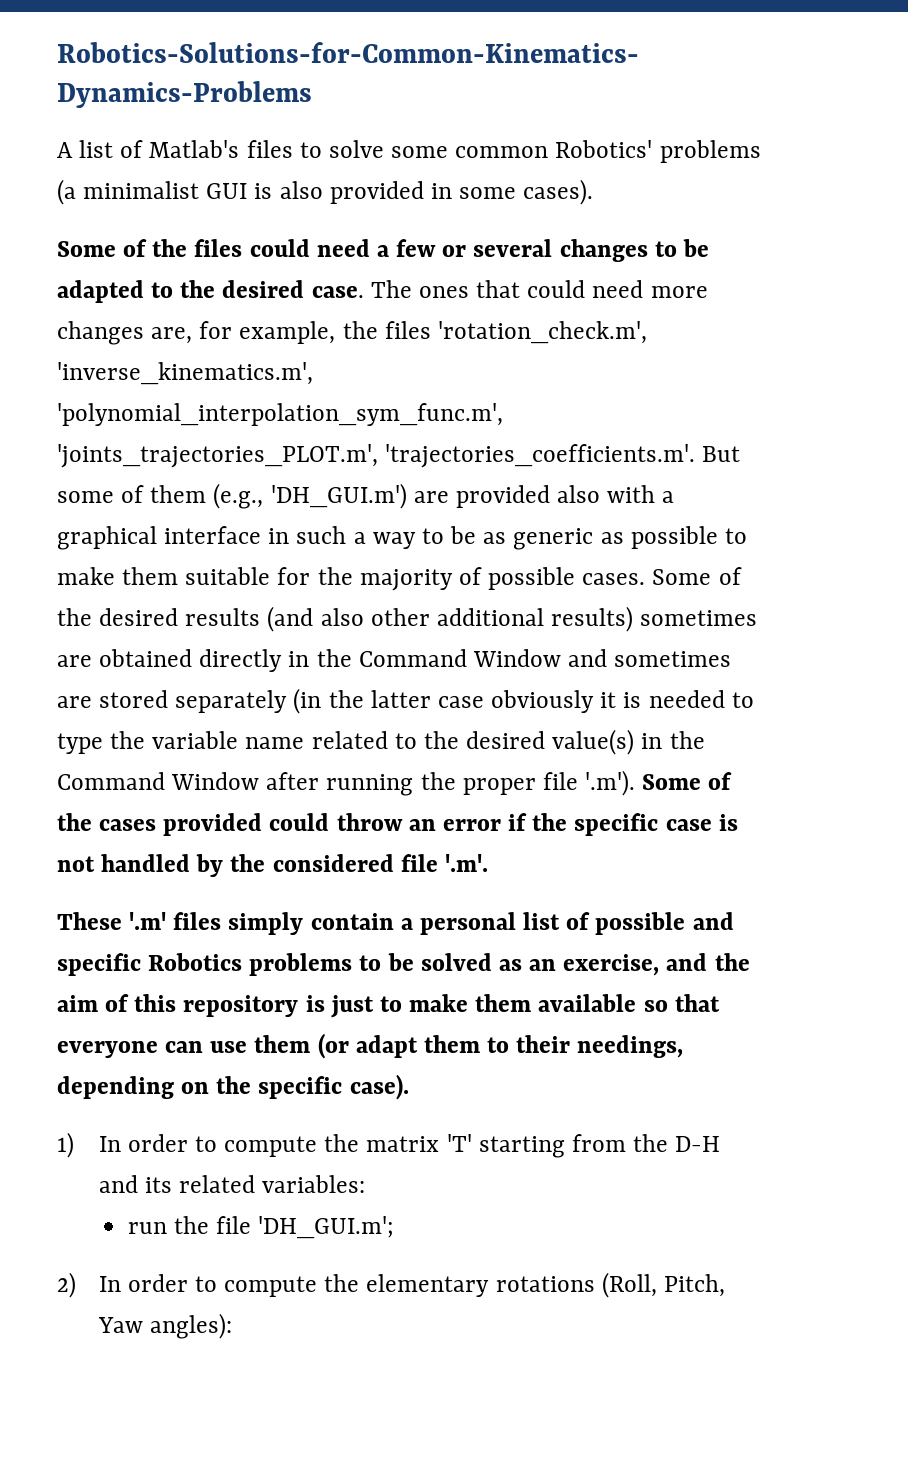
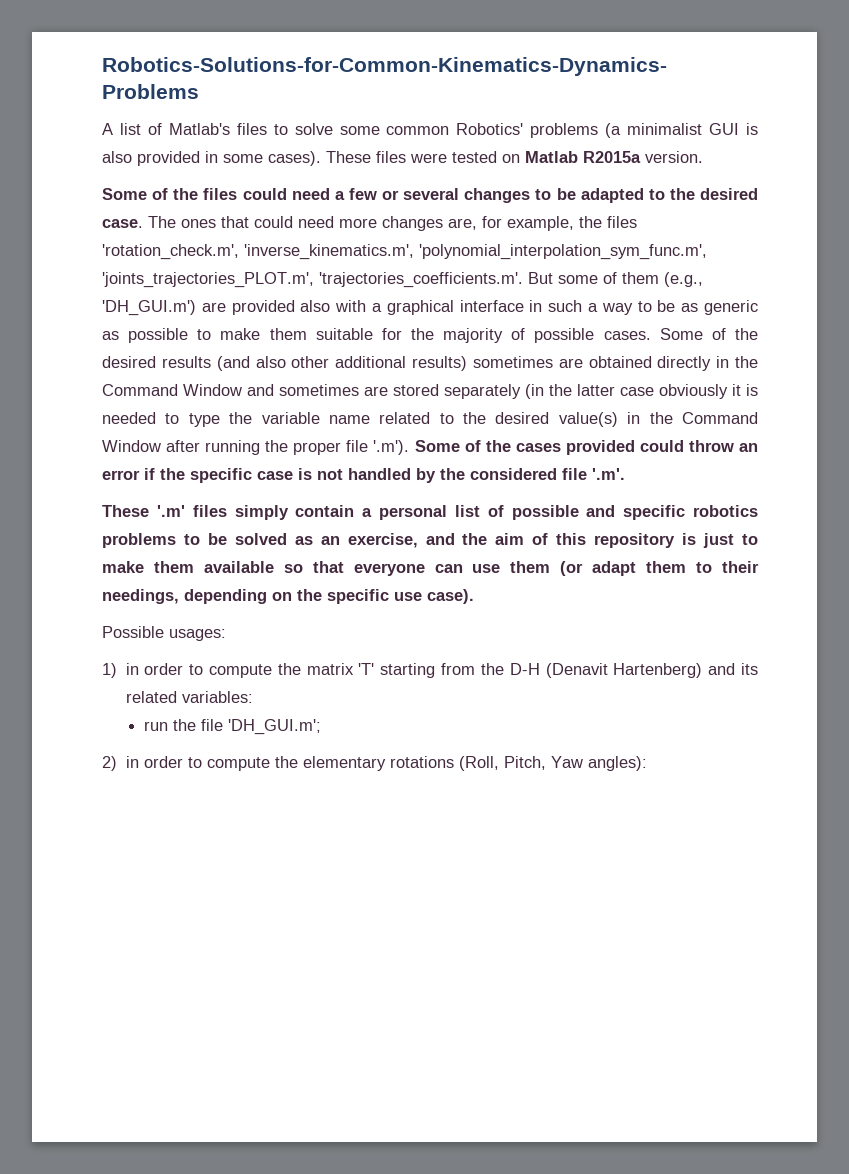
(594, 192) none -> [326,151,703,163] These files were tested on Matlab R2015a version.
[148,953,243,971] Robotics -> [693,505,758,517] robotics
(343, 1087) none -> [394,592,422,601] use
(409, 1087) none -> [102,626,226,641] // Possible usages:
[98,1136,121,1152] In -> [125,663,139,675] in
(721, 1144) none -> [545,663,703,678] (Denavit Hartenberg)
[98,1276,121,1292] In -> [125,756,139,768] in

